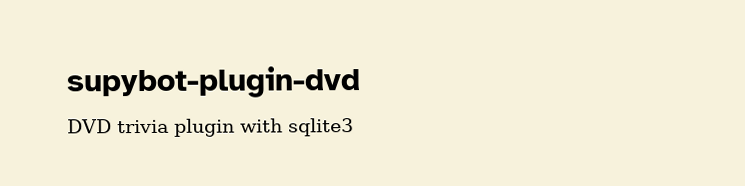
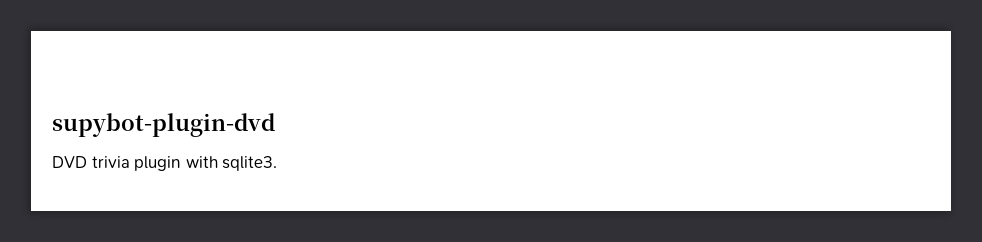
[288,118,354,137] sqlite3 -> [222,156,278,171] sqlite3.

